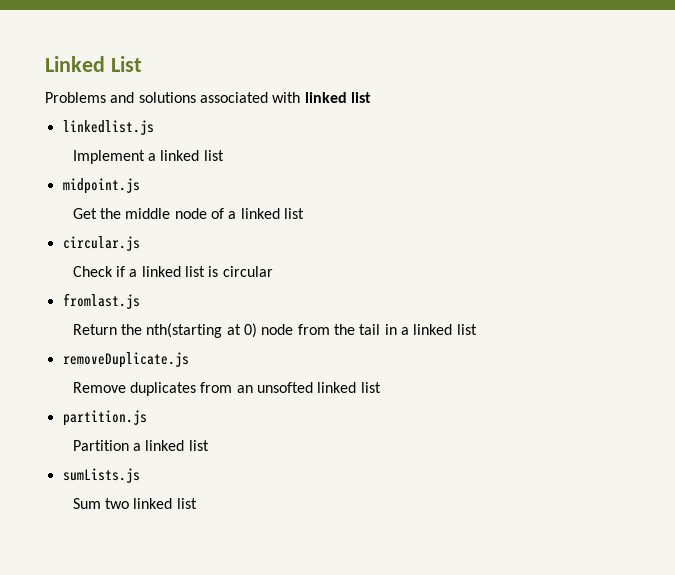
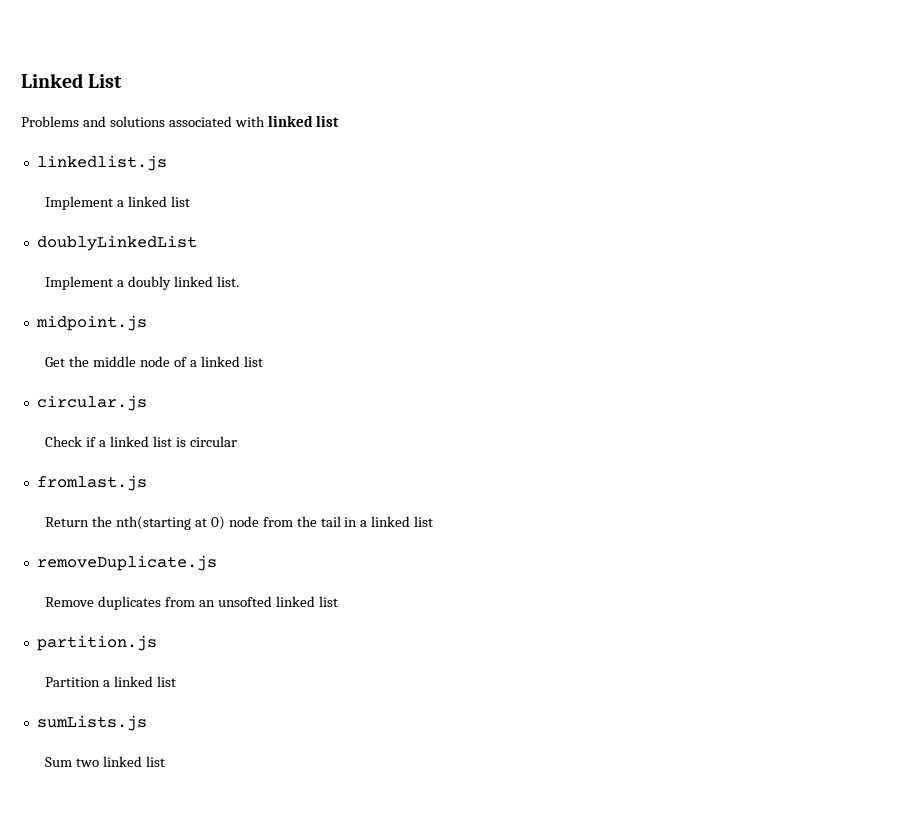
(224, 155) none -> [36,235,197,251] [45,276,239,290] // doublyLinkedList // Implement a doubly linked list.

